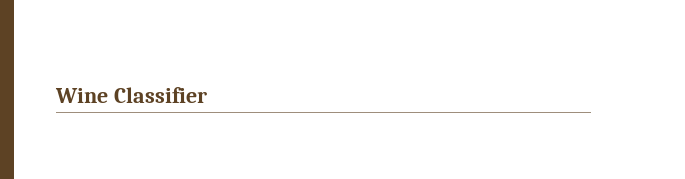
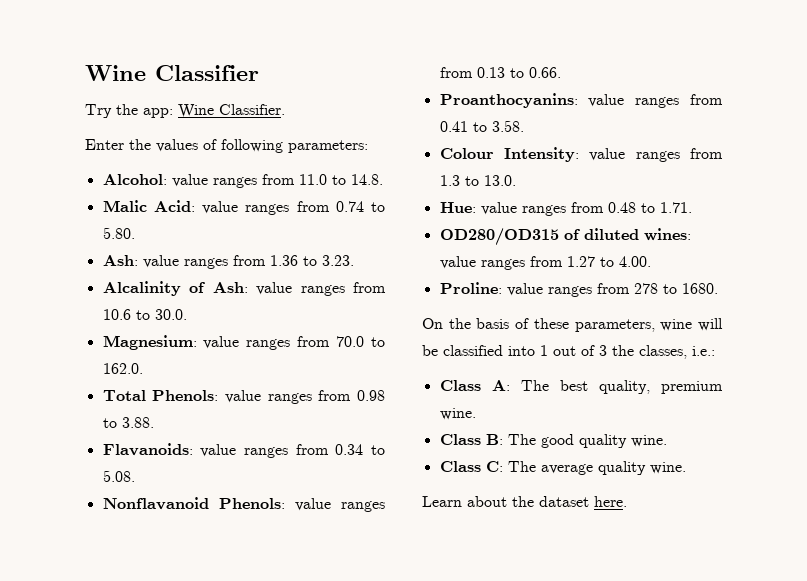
(207, 95) none -> [85,104,285,118] [85,139,368,153] [102,174,383,188] [102,200,385,215] [102,227,135,239] [102,255,354,269] [102,281,386,296] [102,309,187,320] [102,335,385,350] [102,363,143,374] [102,390,386,404] [102,417,154,428] [102,443,385,458] [102,470,135,482] [102,497,385,512] [439,67,561,78] [439,93,723,108] [439,120,524,132] [439,147,723,162] [439,175,516,186] [439,202,692,216] [439,228,691,246] [439,256,651,270] [439,282,718,297] [422,318,723,332] [422,345,715,359] [439,380,723,394] [439,408,476,420] [439,434,667,448] [439,461,686,475] [422,496,627,507] // Try the app: Wine Classifier. // Enter the values of following parameters: // Alcohol: value ranges from 11.0 to 14.8. // Malic Acid: value ranges from 0.74 to 5.80. // Ash: value ranges from 1.36 to 3.23. // Alcalinity of Ash: value ranges from 10.6 to 30.0. // Magnesium: value ranges from 70.0 to 162.0. // Total Phenols: value ranges from 0.98 to 3.88. // Flavanoids: value ranges from 0.34 to 5.08. // Nonflavanoid Phenols: value ranges from 0.13 to 0.66. // Proanthocyanins: value ranges from 0.41 to 3.58. // Colour Intensity: value ranges from 1.3 to 13.0. // Hue: value ranges from 0.48 to 1.71. // OD280/OD315 of diluted wines: value ranges from 1.27 to 4.00. // Proline: value ranges from 278 to 1680. // On the basis of these parameters, wine will be classified into 1 out of 3 the classes, i.e.: // Class A: The best quality, premium wine. // Class B: The good quality wine. // Class C: The average quality wine. // Learn about the dataset here.

